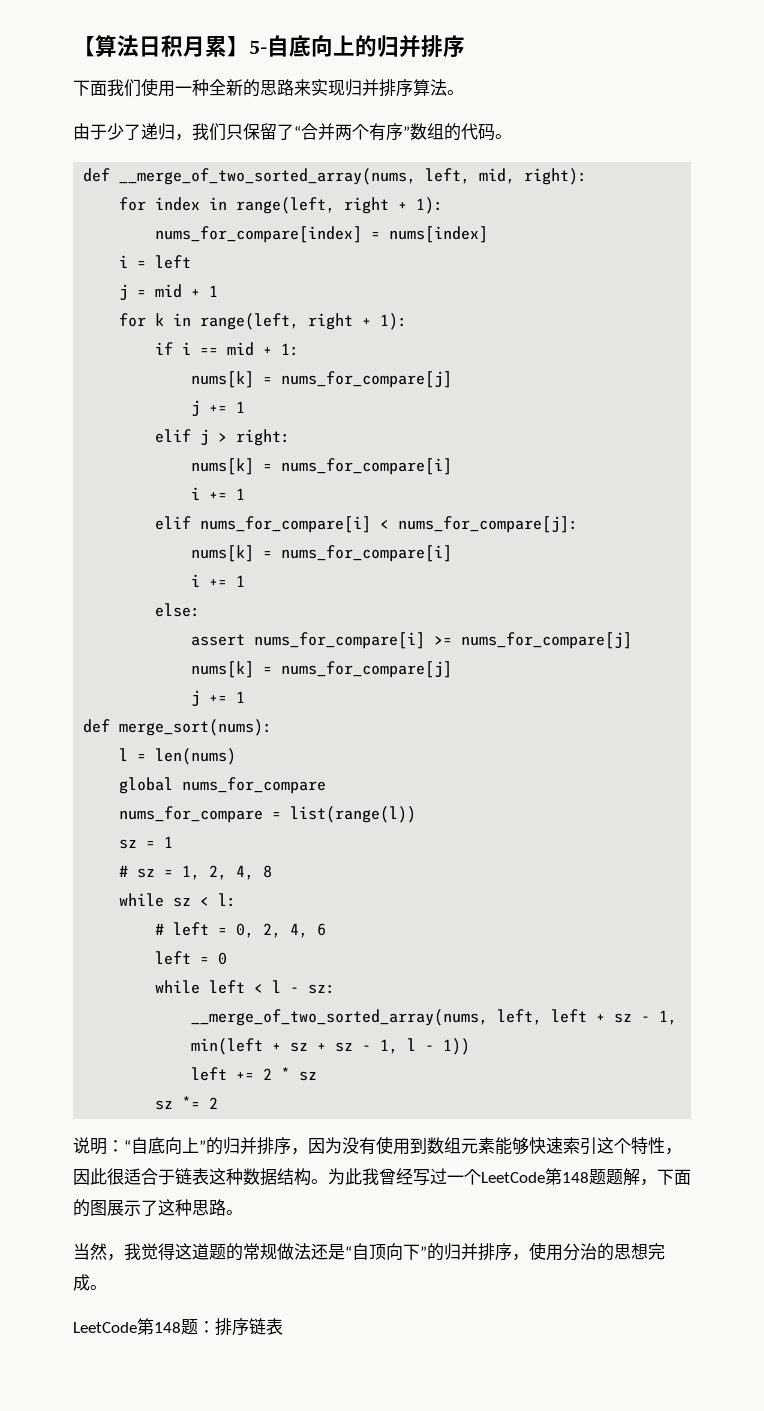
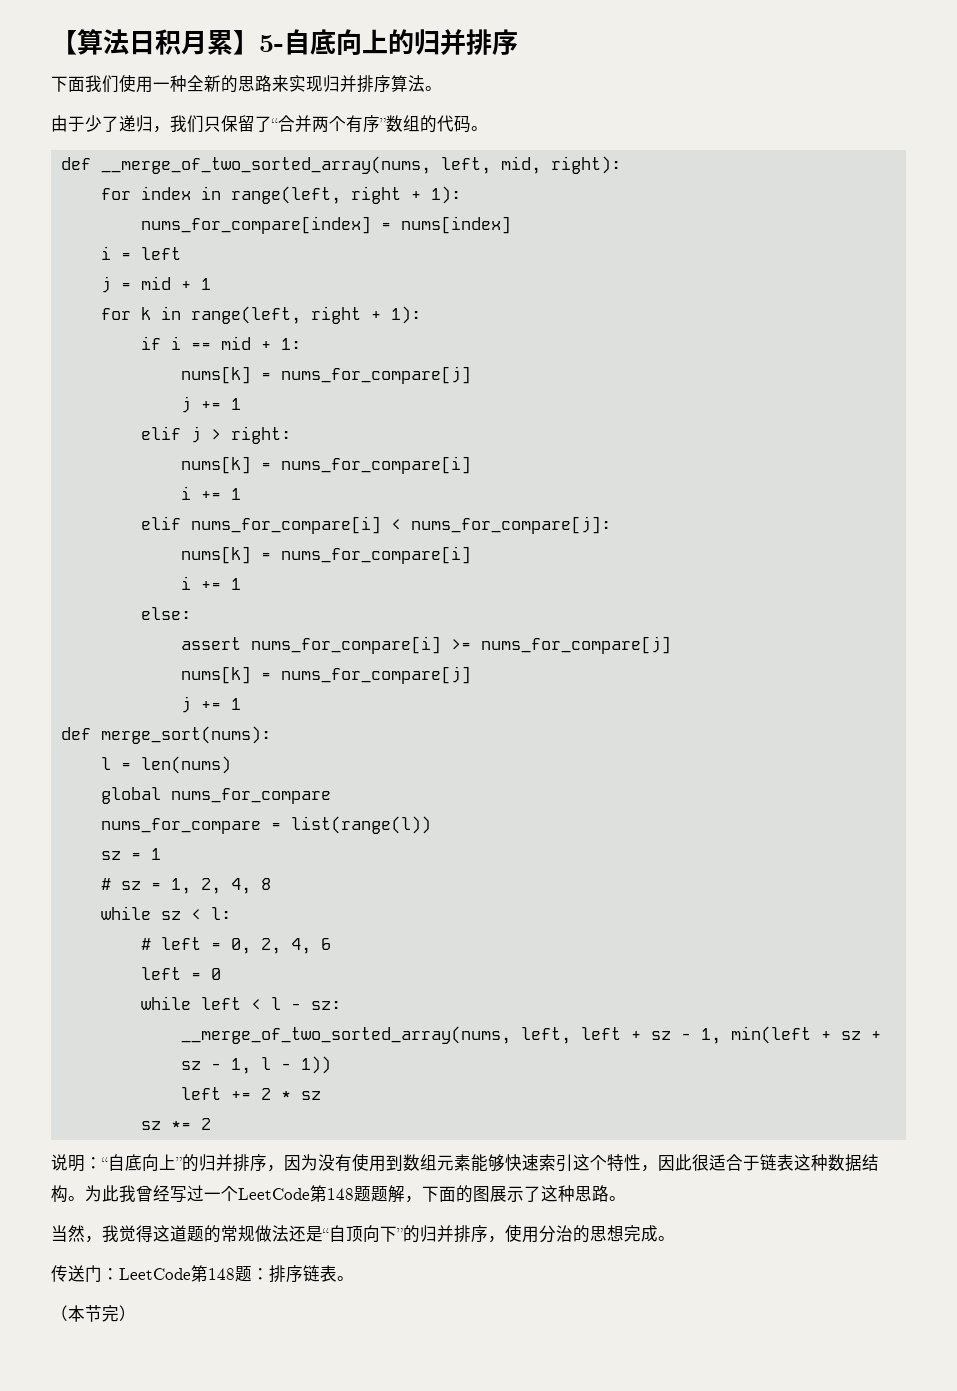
(107, 1287) none -> [51,1265,119,1282] 传送门：
(283, 1326) none -> [337,1276,354,1281] [51,1305,136,1322] 。 // （本节完）

